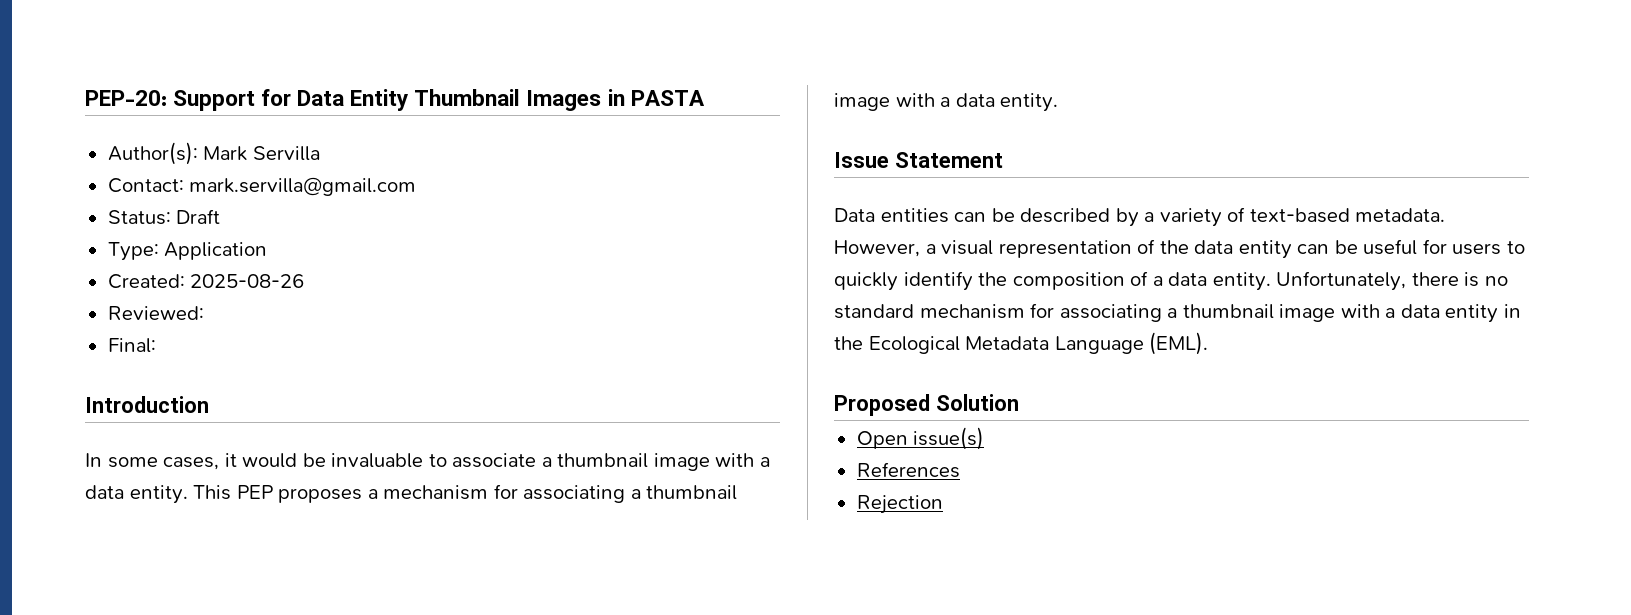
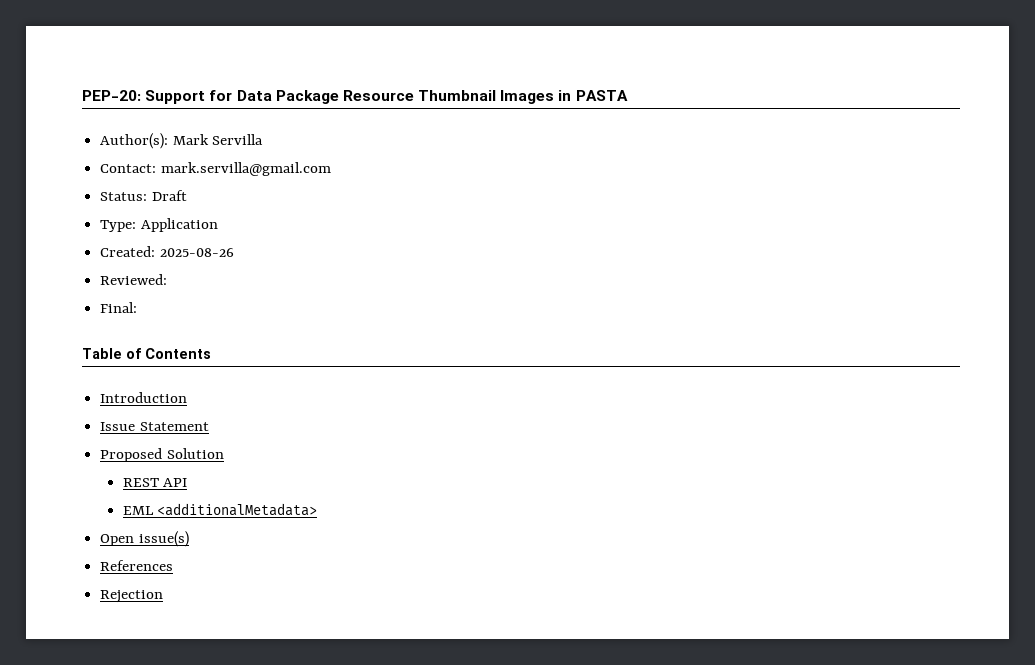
[350,89,409,111] Entity -> [275,90,414,104] Package Resource
[85,396,209,413] [85,453,770,471] [85,484,738,504] [834,93,1059,112] [834,152,1003,168] [834,207,1446,227] [834,239,1525,259] [834,271,1508,291] [834,303,1521,323] [834,332,1209,355] [834,394,1019,416] Introduction // In some cases, it would be invaluable to associate a thumbnail image with a data entity. This PEP proposes a mechanism for associating a thumbnail image with a data entity. // Issue Statement // Data entities can be described by a variety of text-based metadata. However, a visual representation of the data entity can be useful for users to quickly identify the composition of a data entity. Unfortunately, there is no standard mechanism for associating a thumbnail image with a data entity in the Ecological Metadata Language (EML). // Proposed Solution -> [82,348,211,359] [100,392,188,403] [100,422,209,431] [100,448,224,462] [122,478,188,487] [122,503,318,516] Table of Contents // Introduction // Issue Statement // Proposed Solution // REST API // EML <additionalMetadata>

